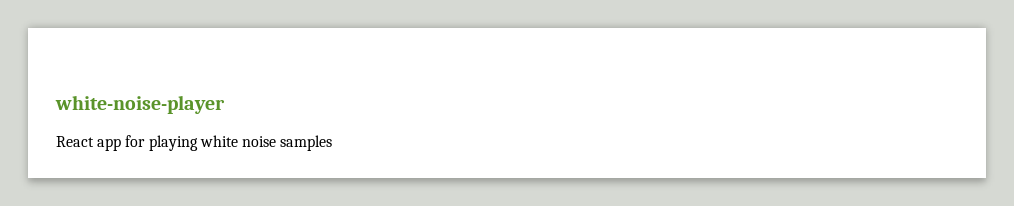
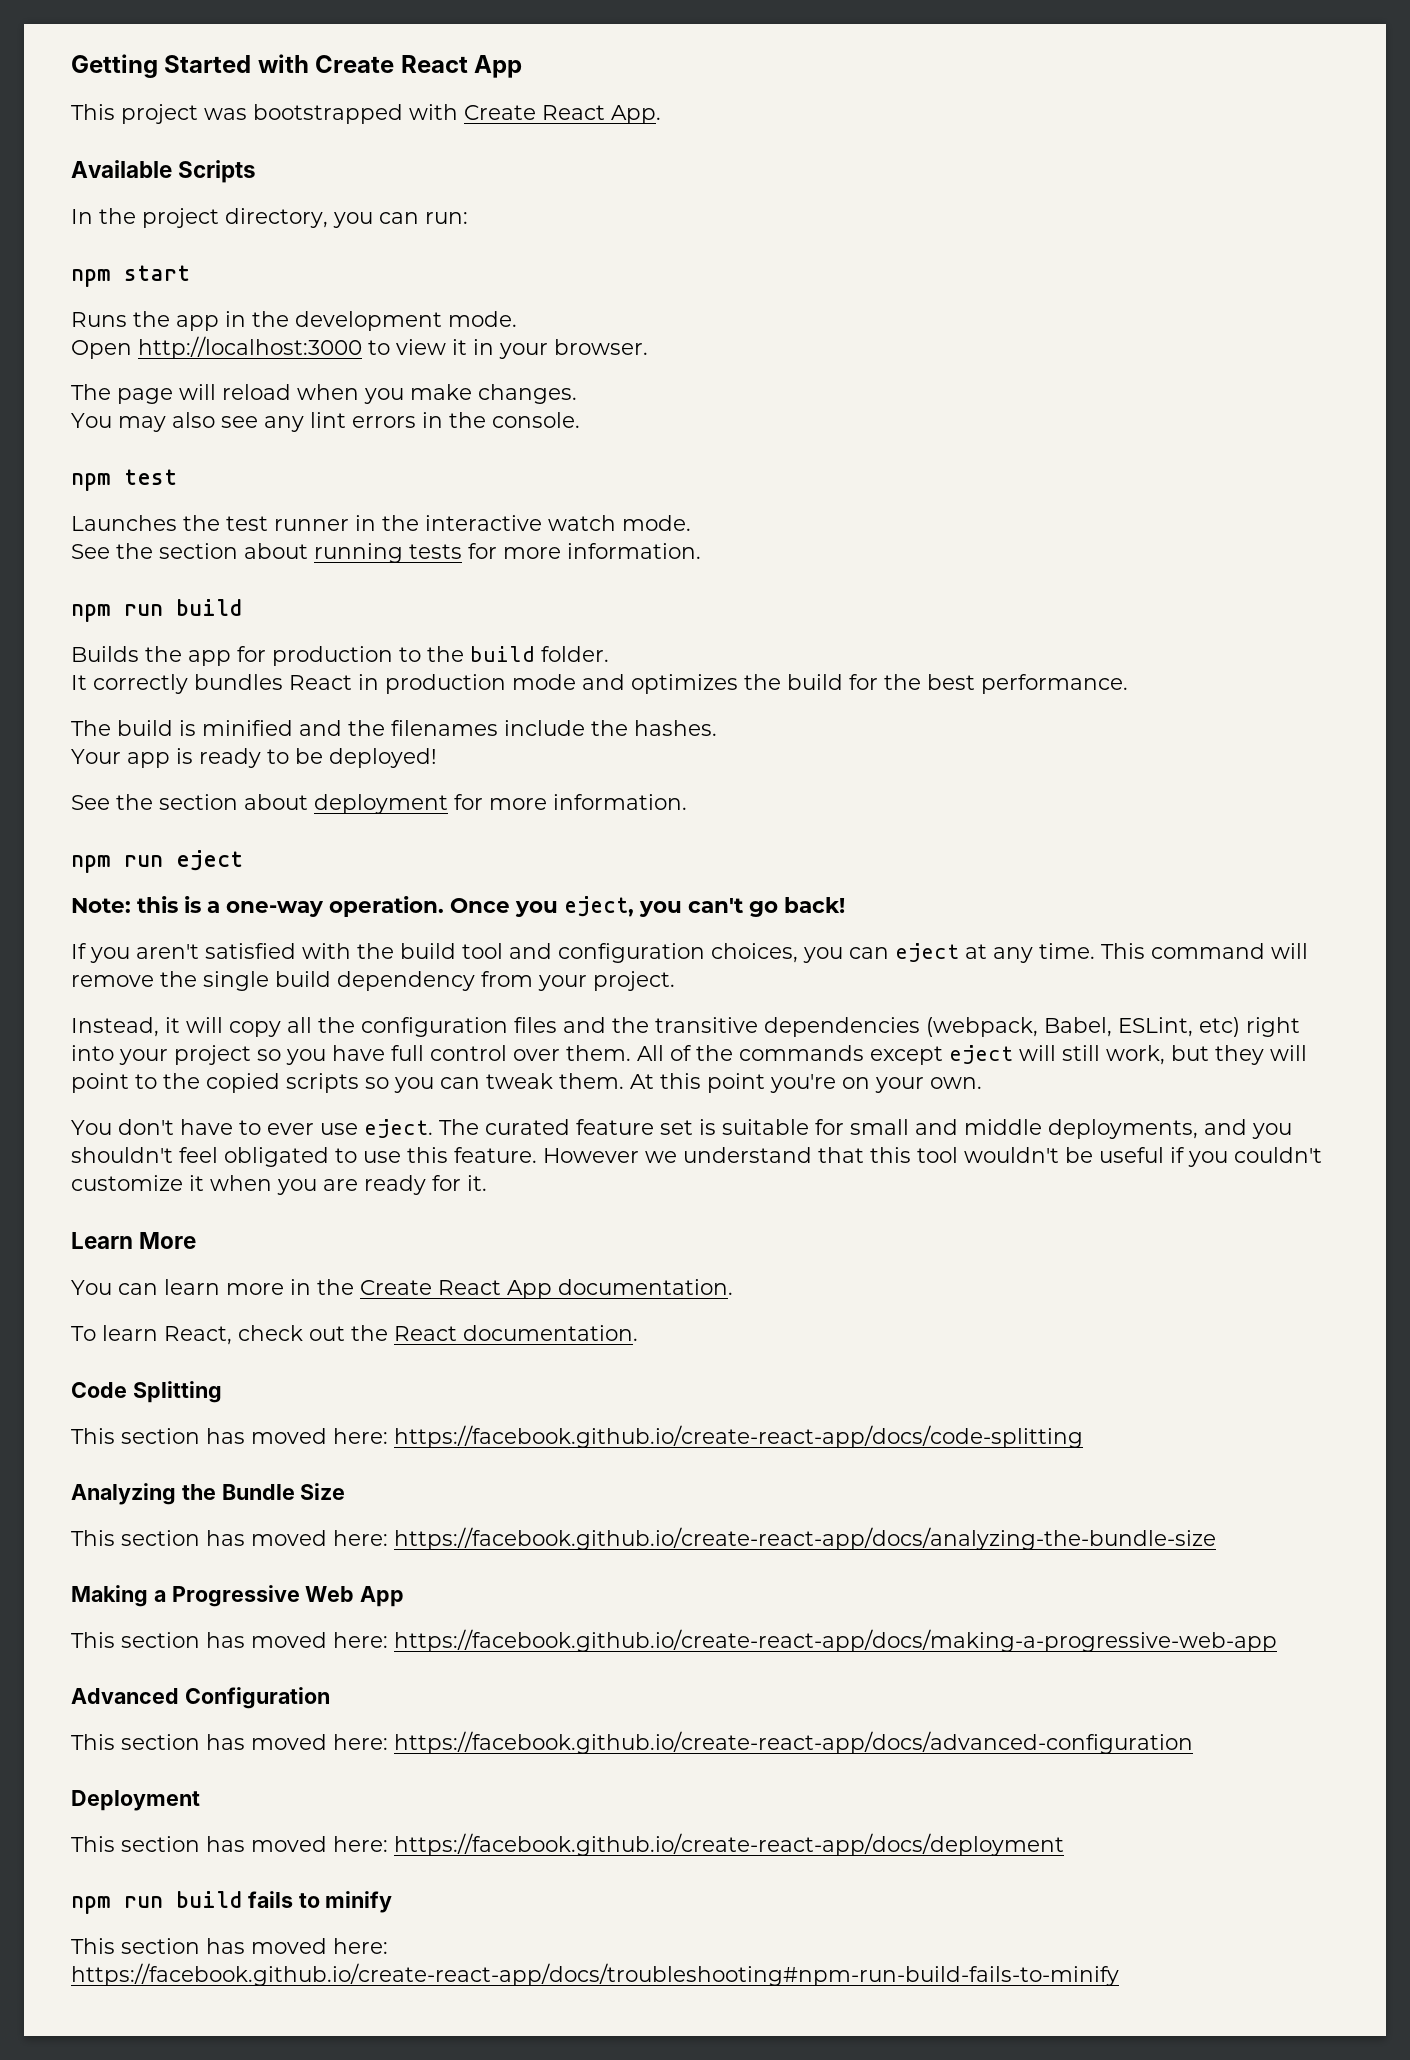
[55,95,225,114] [56,135,333,151] white-noise-player // React app for playing white noise samples -> [71,54,523,78] [71,104,661,124] [71,160,257,183] [71,208,468,228] [71,265,190,287] [71,311,517,331] [71,336,648,359] [71,384,577,404] [71,412,580,432] [71,469,177,491] [71,515,691,531] [71,543,701,563] [71,599,242,622] [71,646,609,666] [71,674,1128,694] [71,720,717,736] [71,748,437,768] [71,794,687,814] [71,850,243,873] [71,896,845,917] [71,943,1308,963] [71,971,675,991] [71,1017,1300,1037] [71,1045,1307,1065] [71,1073,982,1093] [71,1119,1292,1139] [71,1147,1322,1167] [71,1175,487,1195] [71,1232,197,1249] [71,1279,733,1299] [71,1325,638,1345] [71,1381,222,1403] [71,1425,1083,1448] [71,1483,346,1505] [71,1527,1216,1550] [71,1585,405,1607] [71,1629,1277,1652] [71,1687,330,1709] [71,1731,1193,1754] [71,1790,200,1811] [71,1833,1064,1856] [71,1891,393,1914] [71,1938,388,1954] [71,1963,1119,1986] Getting Started with Create React App // This project was bootstrapped with Create React App. // Available Scripts // In the project directory, you can run: // npm start // Runs the app in the development mode. // Open http://localhost:3000 to view it in your browser. // The page will reload when you make changes. // You may also see any lint errors in the console. // npm test // Launches the test runner in the interactive watch mode. // See the section about running tests for more information. // npm run build // Builds the app for production to the build folder. // It correctly bundles React in production mode and optimizes the build for the best performance. // The build is minified and the filenames include the hashes. // Your app is ready to be deployed! // See the section about deployment for more information. // npm run eject // Note: this is a one-way operation. Once you eject, you can't go back! // If you aren't satisfied with the build tool and configuration choices, you can eject at any time. This command will remove the single build dependency from your project. // Instead, it will copy all the configuration files and the transitive dependencies (webpack, Babel, ESLint, etc) right into your project so you have full control over them. All of the commands except eject will still work, but they will point to the copied scripts so you can tweak them. At this point you're on your own. // You don't have to ever use eject. The curated feature set is suitable for small and middle deployments, and you shouldn't feel obligated to use this feature. However we understand that this tool wouldn't be useful if you couldn't customize it when you are ready for it. // Learn More // You can learn more in the Create React App documentation. // To learn React, check out the React documentation. // Code Splitting // This section has moved here: https://facebook.github.io/create-react-app/docs/code-splitting // Analyzing the Bundle Size // This section has moved here: https://facebook.github.io/create-react-app/docs/analyzing-the-bundle-size // Making a Progressive Web App // This section has moved here: https://facebook.github.io/create-react-app/docs/making-a-progressive-web-app // Advanced Configuration // This section has moved here: https://facebook.github.io/create-react-app/docs/advanced-configuration // Deployment // This section has moved here: https://facebook.github.io/create-react-app/docs/deployment // npm run build fails to minify // This section has moved here: https://facebook.github.io/create-react-app/docs/troubleshooting#npm-run-build-fails-to-minify

